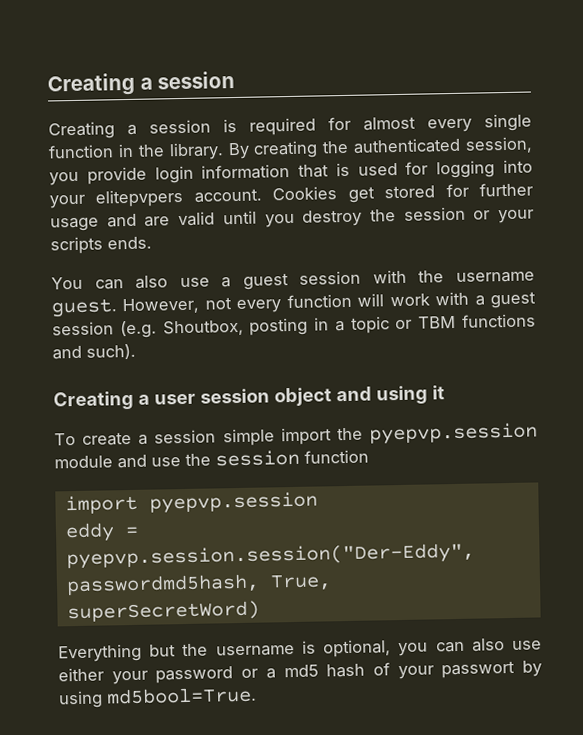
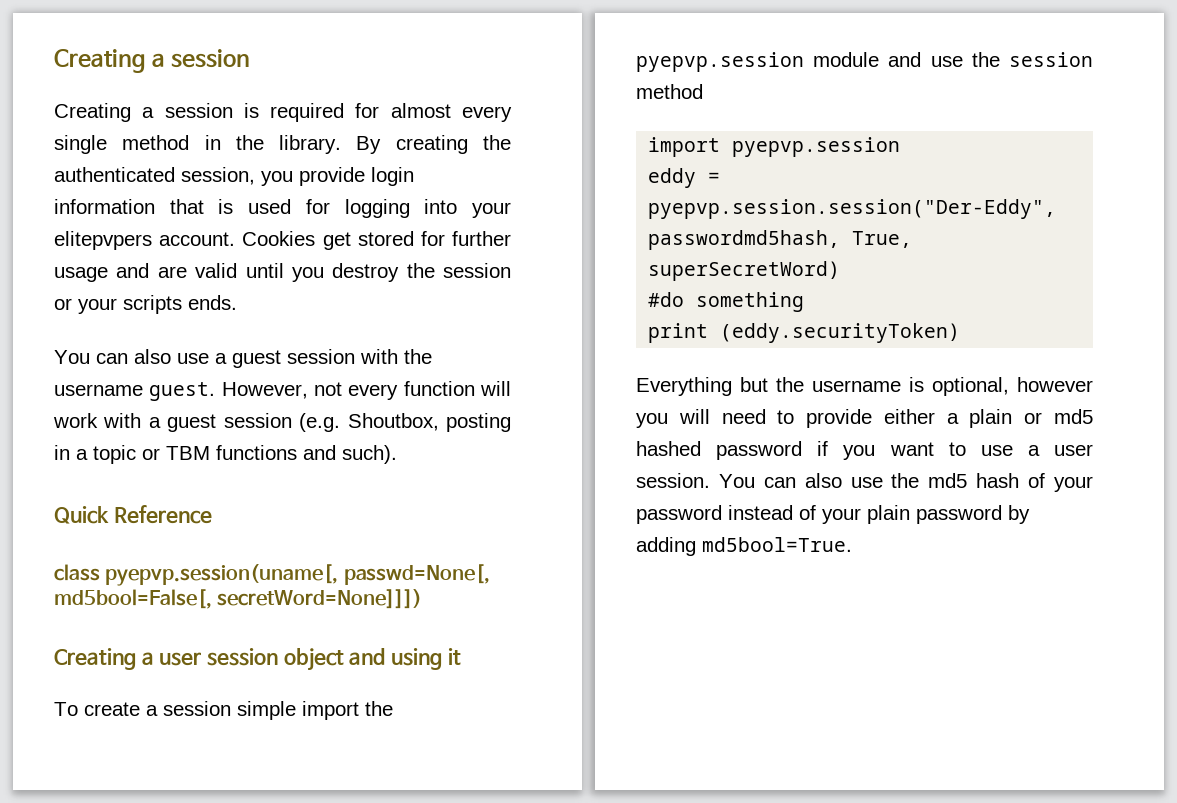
[48,144,114,159] function -> [122,135,190,150] method
(136, 351) none -> [54,505,212,524] [54,564,491,586] [54,589,423,609] // Quick Reference // class pyepvp.session(uname[, passwd=None[, md5bool=False[, secretWord=None]]])
[304,449,369,464] function -> [636,84,703,99] method
(260, 611) none -> [648,292,805,312] [648,323,961,343] // #do something // print (eddy.securityToken)
[398,638,542,657] [58,660,542,685] [58,690,103,709] you can also use either your password or a md5 hash of your passwort by using -> [1017,377,1093,392] [636,409,1093,428] [636,441,1093,460] [636,473,1093,492] [636,505,1030,524] [636,537,696,556] however you will need to provide either a plain or md5 hashed password if you want to use a user session. You can also use the md5 hash of your password instead of your plain password by adding

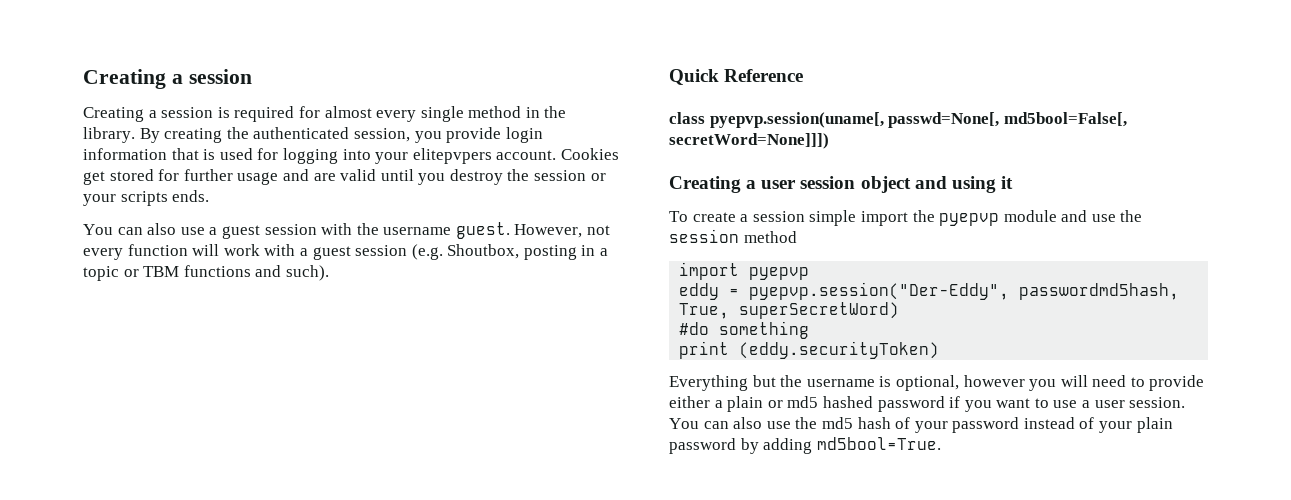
[636,52,804,72] pyepvp.session -> [939,213,1000,226] pyepvp
[732,137,901,157] pyepvp.session -> [749,267,810,280] pyepvp
[648,199,1057,219] pyepvp.session.session("Der-Eddy", -> [749,282,1010,300] pyepvp.session("Der-Eddy",

